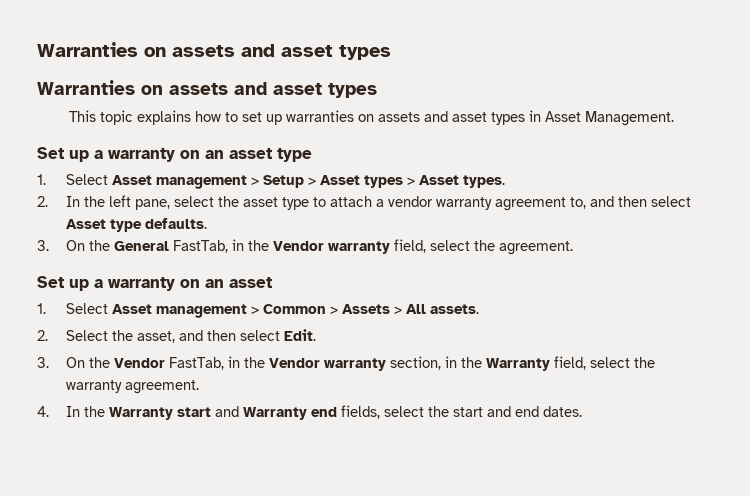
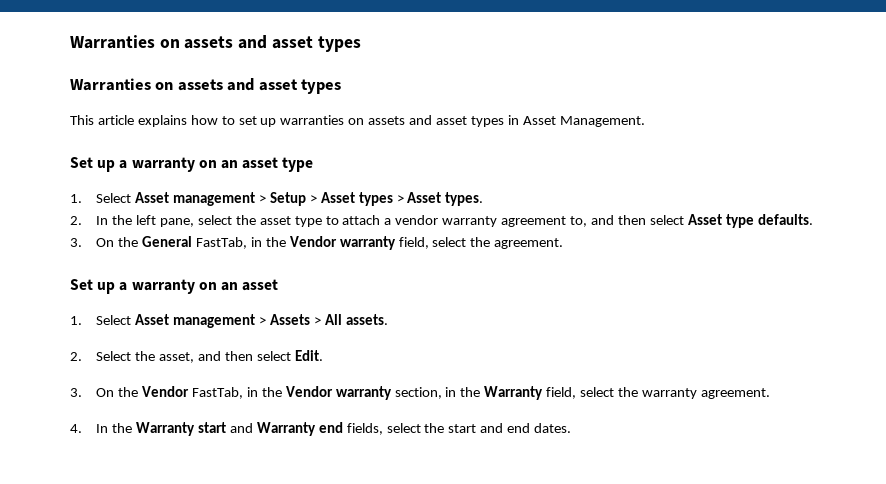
[99,110,133,125] topic -> [97,115,134,125] article
[262,304,338,314] Common > -> (266, 321) none

